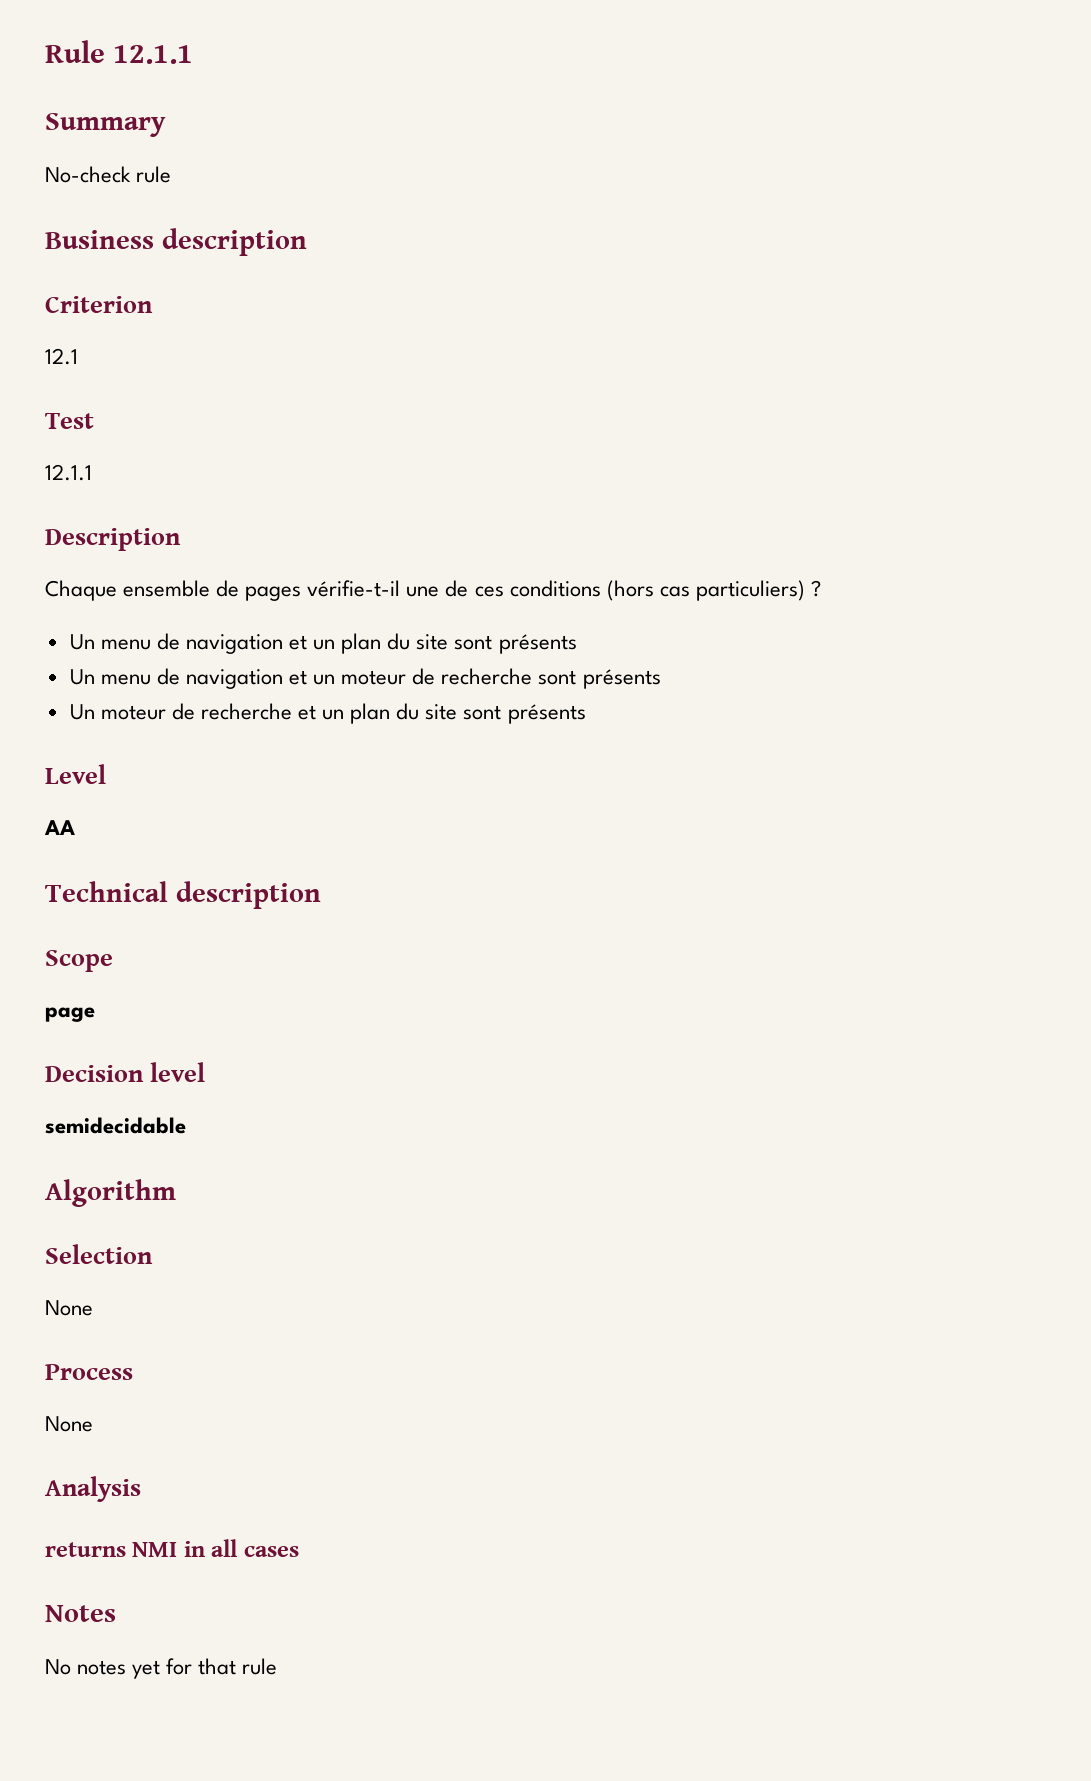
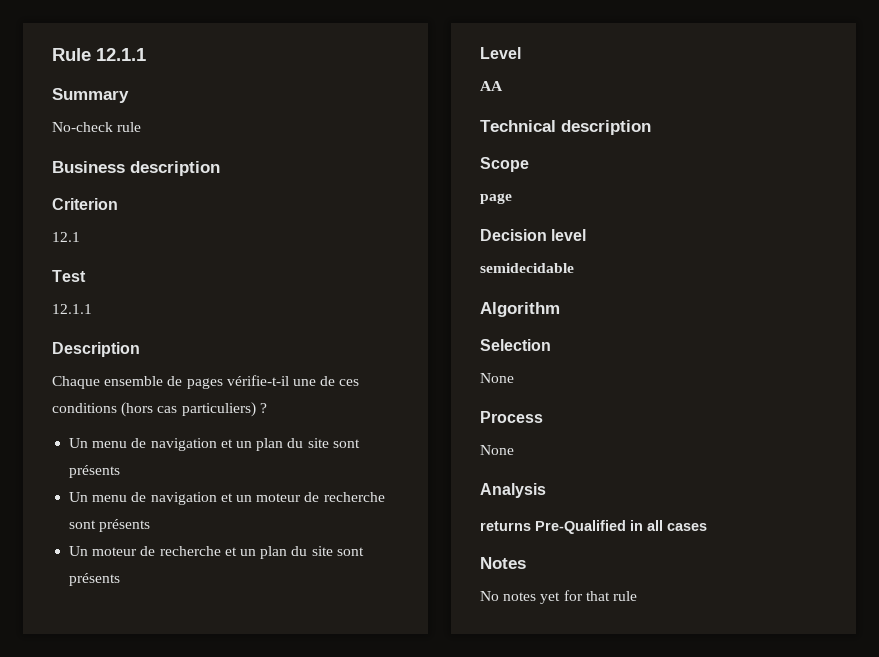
[132,1542,178,1557] NMI -> [535,520,626,534] Pre-Qualified

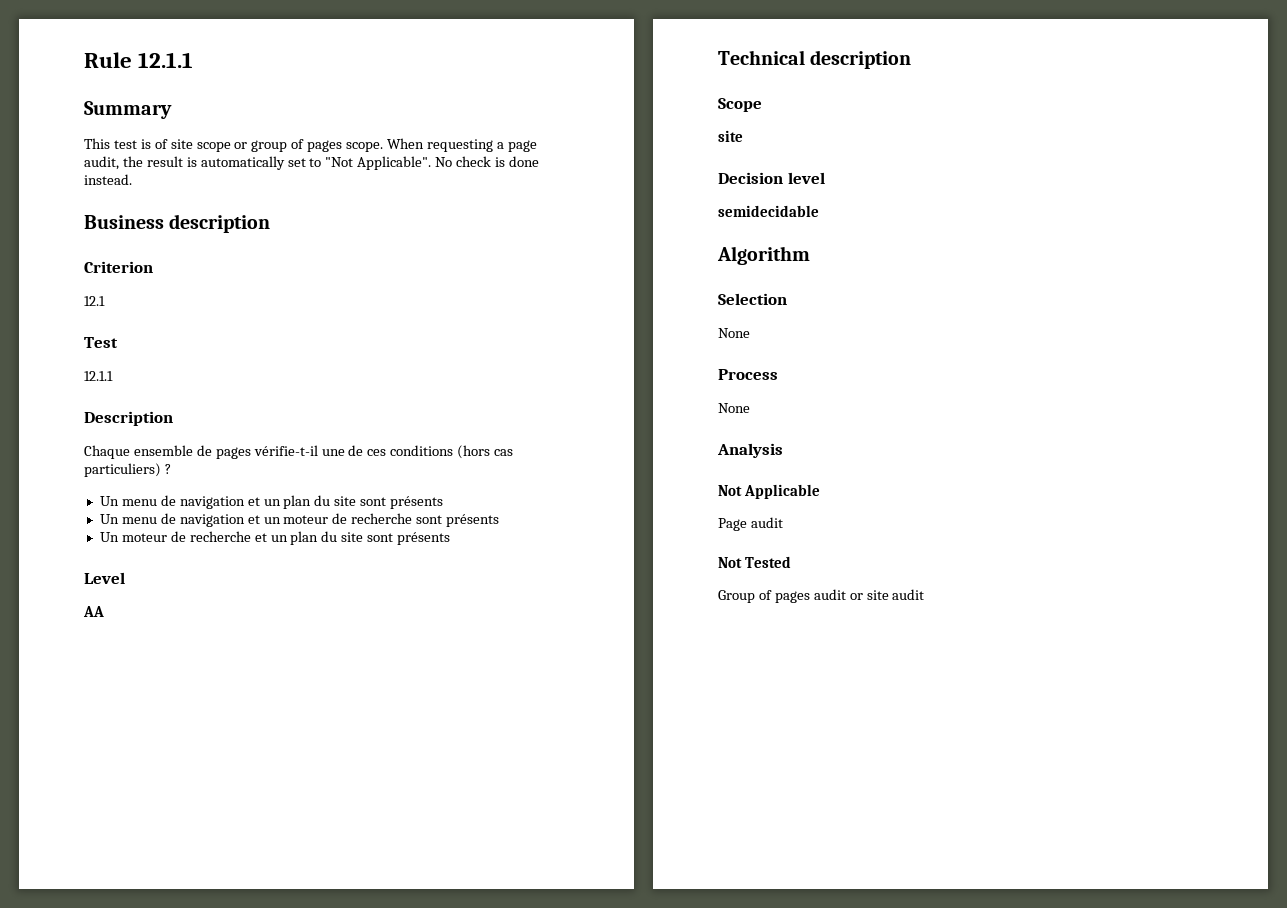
[52,122,142,132] No-check rule -> [84,138,537,152] [84,156,539,170] [84,174,132,185] This test is of site scope or group of pages scope. When requesting a page audit, the result is automatically set to "Not Applicable". No check is done instead.
[480,193,512,204] page -> [718,130,743,142] site
[480,520,707,534] [480,557,526,569] [480,590,637,604] returns Pre-Qualified in all cases // Notes // No notes yet for that rule -> [718,484,820,499] [718,517,783,531] [718,556,791,568] [718,589,925,603] Not Applicable // Page audit // Not Tested // Group of pages audit or site audit

